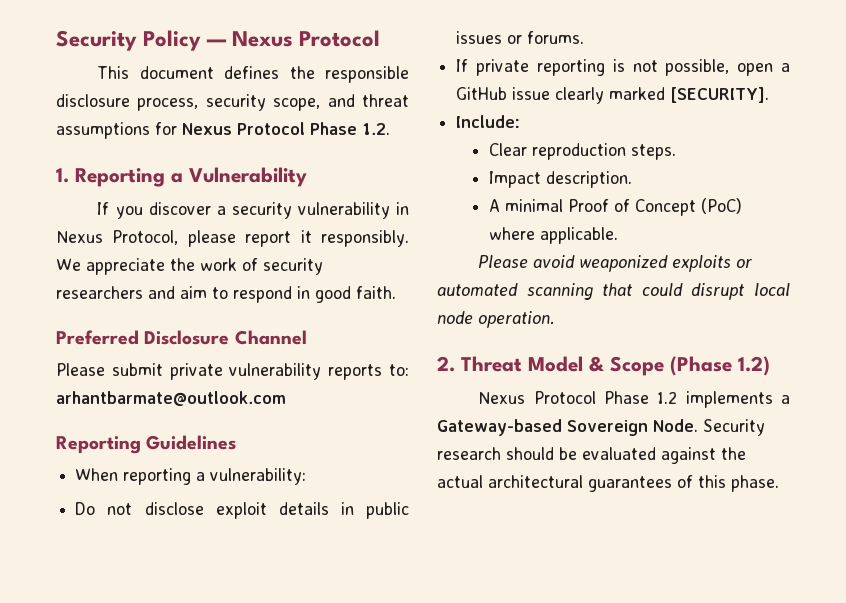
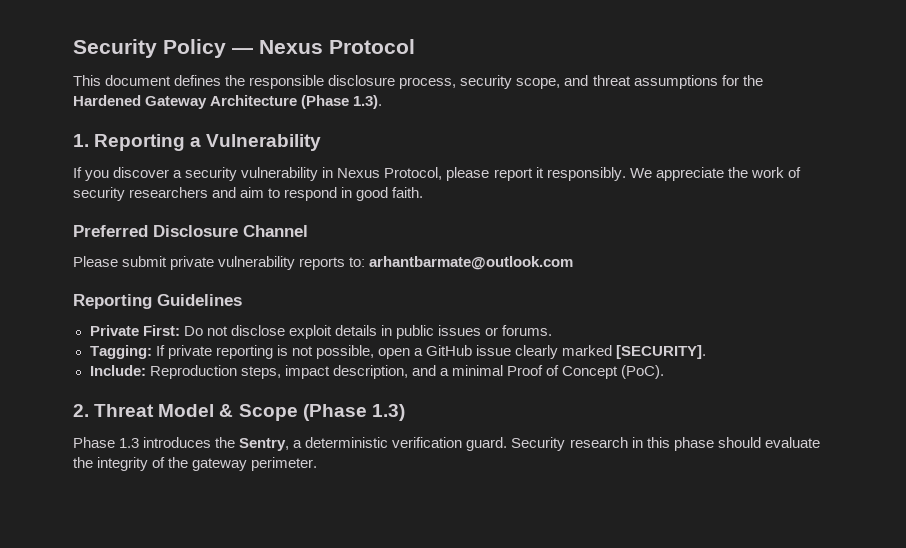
[182,122,390,135] Nexus Protocol Phase 1.2. -> [742,75,763,86] [73,95,383,109] the Hardened Gateway Architecture (Phase 1.3).
[75,468,307,485] When reporting a vulnerability: // -> [89,325,180,336] Private First:
(585, 37) none -> [89,345,152,359] Tagging:
[488,143,676,160] [488,171,632,188] [488,198,742,216] [488,227,618,244] [478,255,753,272] [437,283,790,300] [437,311,555,328] // Clear reproduction steps. // Impact description. // A minimal Proof of Concept (PoC) where applicable. // Please avoid weaponized exploits or automated scanning that could disrupt local node operation. -> [149,365,665,379] Reproduction steps, impact description, and a minimal Proof of Concept (PoC).
[738,356,770,376] [478,391,790,408] [437,419,765,436] [437,447,746,464] [437,475,779,492] 1.2) // Nexus Protocol Phase 1.2 implements a Gateway-based Sovereign Node. Security research should be evaluated against the actual architectural guarantees of this phase. -> [371,404,405,421] [73,437,820,451] [73,457,318,471] 1.3) // Phase 1.3 introduces the Sentry, a deterministic verification guard. Security research in this phase should evaluate the integrity of the gateway perimeter.

